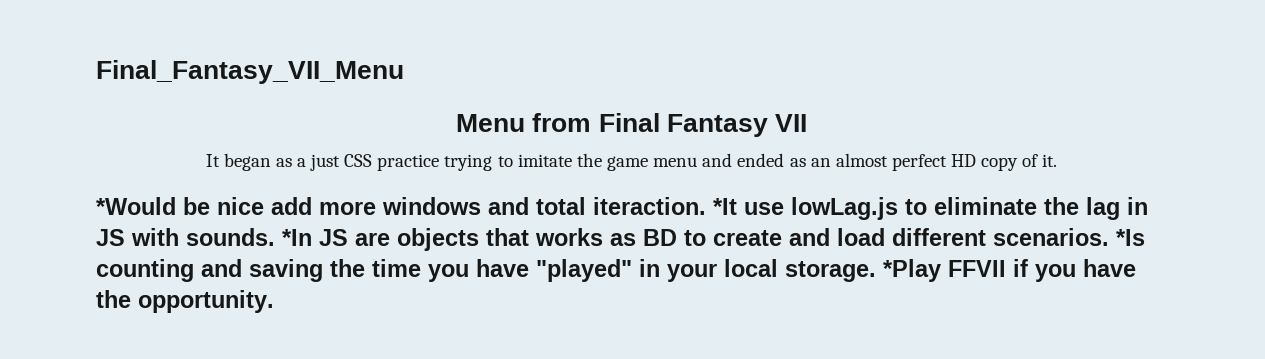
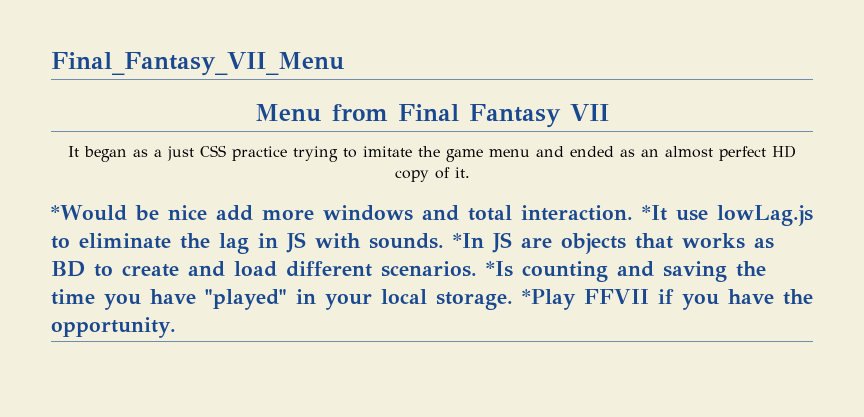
[593,197,706,215] iteraction. -> [520,205,633,221] interaction.

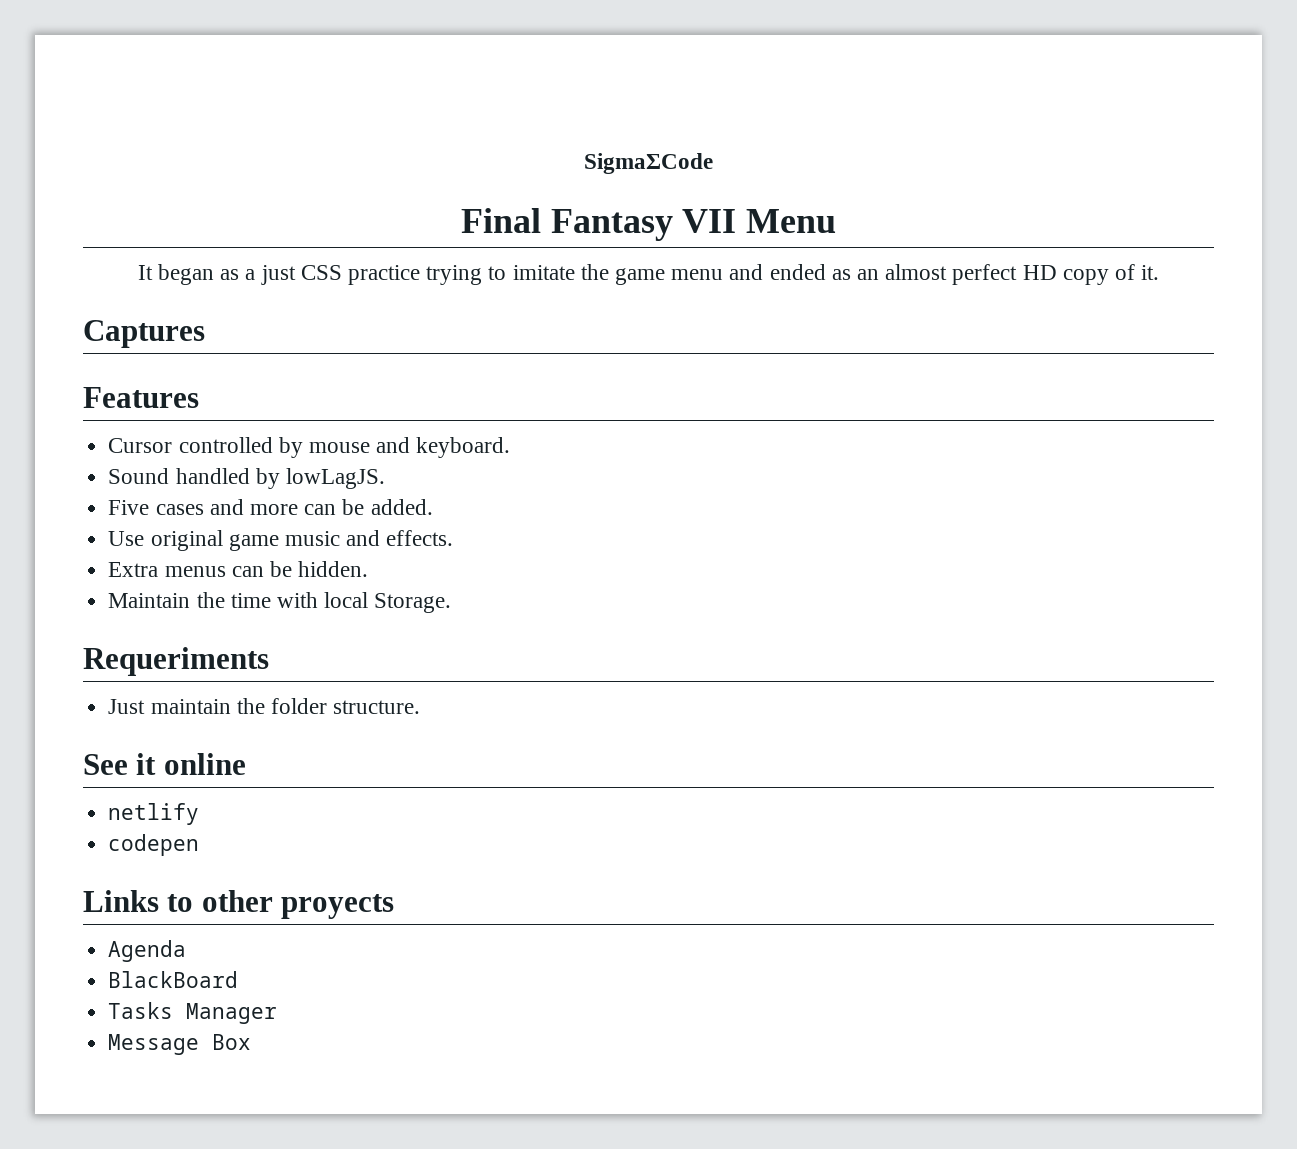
[51,52,345,76] [255,104,388,122] Final_Fantasy_VII_Menu // Menu from -> [584,153,713,174] SigmaΣCode //
(609, 112) none -> [746,209,837,233] Menu
[51,205,813,226] [51,232,774,254] [51,261,766,282] [51,289,813,310] [51,317,176,338] *Would be nice add more windows and total interaction. *It use lowLag.js to eliminate the lag in JS with sounds. *In JS are objects that works as BD to create and load different scenarios. *Is counting and saving the time you have "played" in your local storage. *Play FFVII if you have the opportunity. -> [83,320,205,348] [83,387,199,408] [108,437,511,458] [108,468,385,489] [108,499,433,515] [108,530,454,551] [108,561,369,577] [108,592,452,613] [83,647,269,676] [108,698,421,714] [83,753,246,775] [108,803,200,825] [108,834,200,856] [83,890,395,919] [108,940,187,962] [108,971,239,988] [108,1002,278,1024] [108,1034,252,1055] Captures // Features // Cursor controlled by mouse and keyboard. // Sound handled by lowLagJS. // Five cases and more can be added. // Use original game music and effects. // Extra menus can be hidden. // Maintain the time with local Storage. // Requeriments // Just maintain the folder structure. // See it online // netlify // codepen // Links to other proyects // Agenda // BlackBoard // Tasks Manager // Message Box

